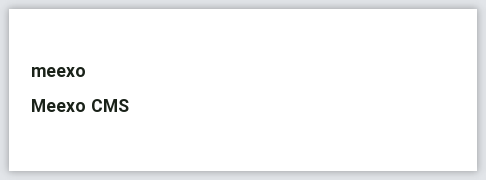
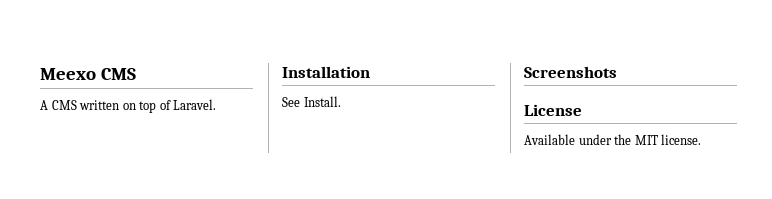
[31,67,86,77] meexo // -> (40, 74) none
(129, 105) none -> [40,99,217,113] [282,66,370,78] [282,96,341,107] [524,66,617,78] [524,104,582,116] [524,134,702,145] // A CMS written on top of Laravel. // Installation // See Install. // Screenshots // License // Available under the MIT license.

